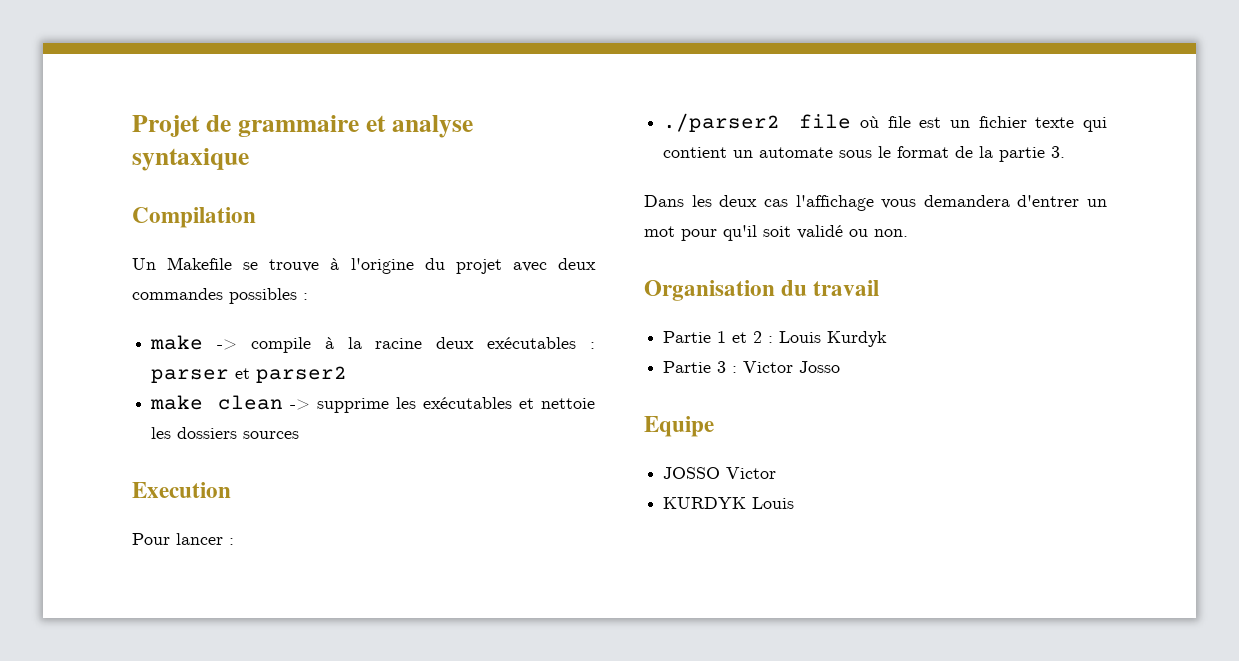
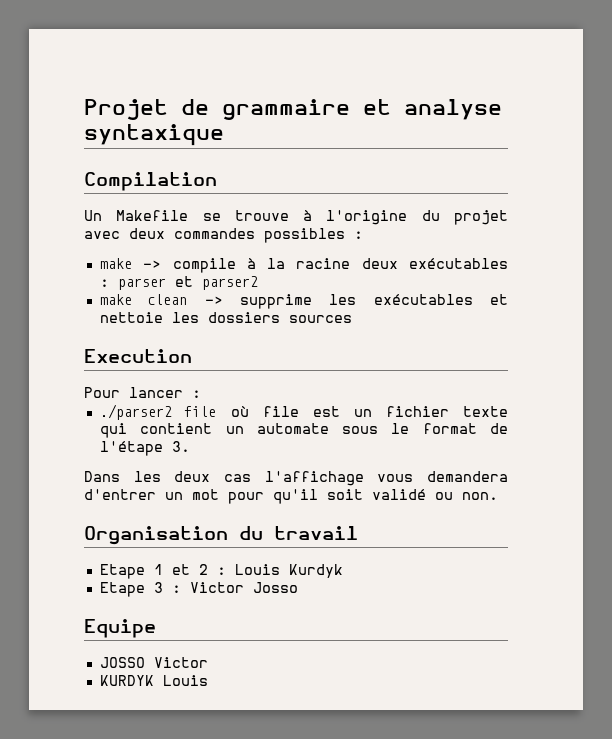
[979,146,1046,162] la partie -> [99,441,163,456] l'étape
[663,331,712,343] Partie -> [99,564,145,579] Etape
[663,361,712,373] Partie -> [99,582,145,597] Etape

